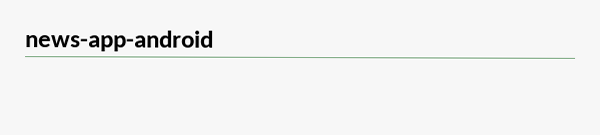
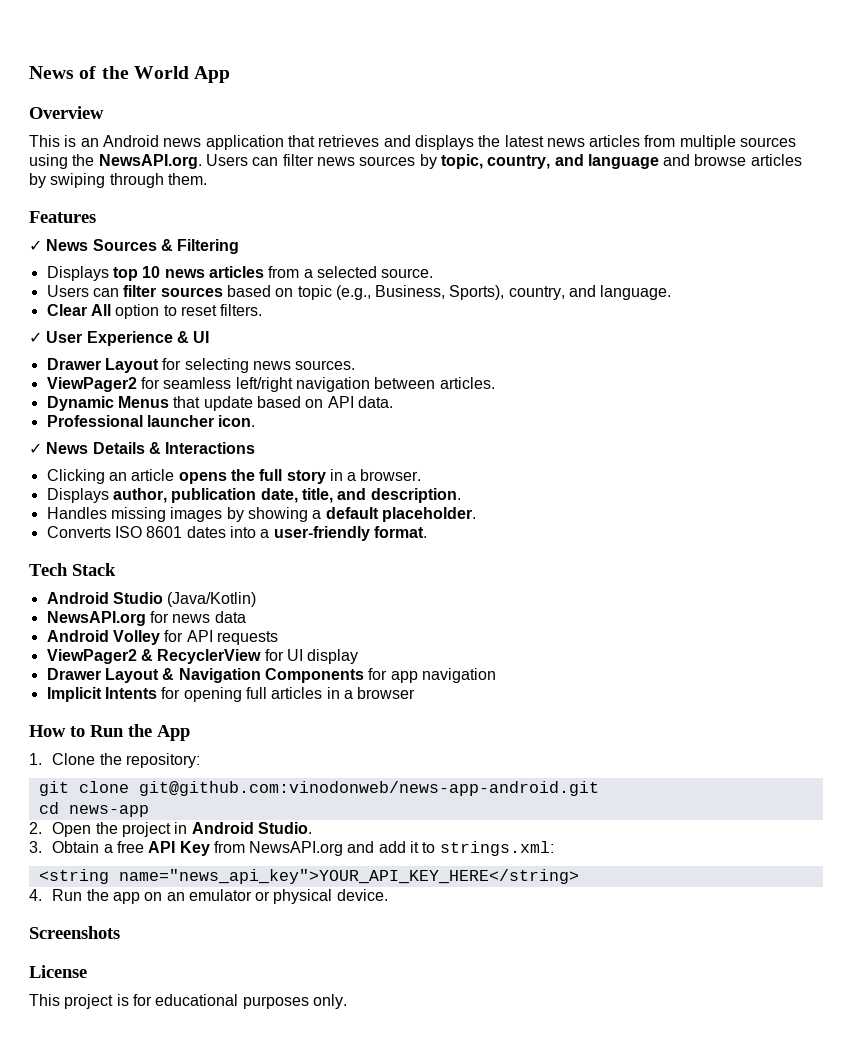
[25,30,214,52] news-app-android -> [29,66,231,83] [29,106,104,119] [29,135,797,150] [29,154,802,169] [29,173,207,188] [29,211,96,223] [29,239,240,254] [46,266,434,281] [46,285,672,300] [46,304,263,319] [29,331,210,346] [46,358,356,373] [46,377,495,392] [46,396,393,411] [46,415,256,427] [29,442,256,454] [46,469,422,484] [46,488,461,503] [46,507,476,522] [46,526,427,541] [29,563,116,576] [46,592,257,607] [46,611,246,626] [46,630,278,645] [46,649,359,664] [46,668,496,683] [46,687,416,702] [29,724,190,741] [29,753,200,768] [38,781,599,796] [38,802,149,817] [29,822,312,837] [29,841,554,856] [38,869,579,884] [29,889,388,904] [29,926,120,939] [29,965,87,978] [29,994,347,1009] News of the World App // Overview // This is an Android news application that retrieves and displays the latest news articles from multiple sources using the NewsAPI.org. Users can filter news sources by topic, country, and language and browse articles by swiping through them. // Features // ✓ News Sources & Filtering // Displays top 10 news articles from a selected source. // Users can filter sources based on topic (e.g., Business, Sports), country, and language. // Clear All option to reset filters. // ✓ User Experience & UI // Drawer Layout for selecting news sources. // ViewPager2 for seamless left/right navigation between articles. // Dynamic Menus that update based on API data. // Professional launcher icon. // ✓ News Details & Interactions // Clicking an article opens the full story in a browser. // Displays author, publication date, title, and description. // Handles missing images by showing a default placeholder. // Converts ISO 8601 dates into a user-friendly format. // Tech Stack // Android Studio (Java/Kotlin) // NewsAPI.org for news data // Android Volley for API requests // ViewPager2 & RecyclerView for UI display // Drawer Layout & Navigation Components for app navigation // Implicit Intents for opening full articles in a browser // How to Run the App // 1. Clone the repository: // git clone git@github.com:vinodonweb/news-app-android.git // cd news-app // 2. Open the project in Android Studio. // 3. Obtain a free API Key from NewsAPI.org and add it to strings.xml: // <string name="news_api_key">YOUR_API_KEY_HERE</string> // 4. Run the app on an emulator or physical device. // Screenshots // License // This project is for educational purposes only.

